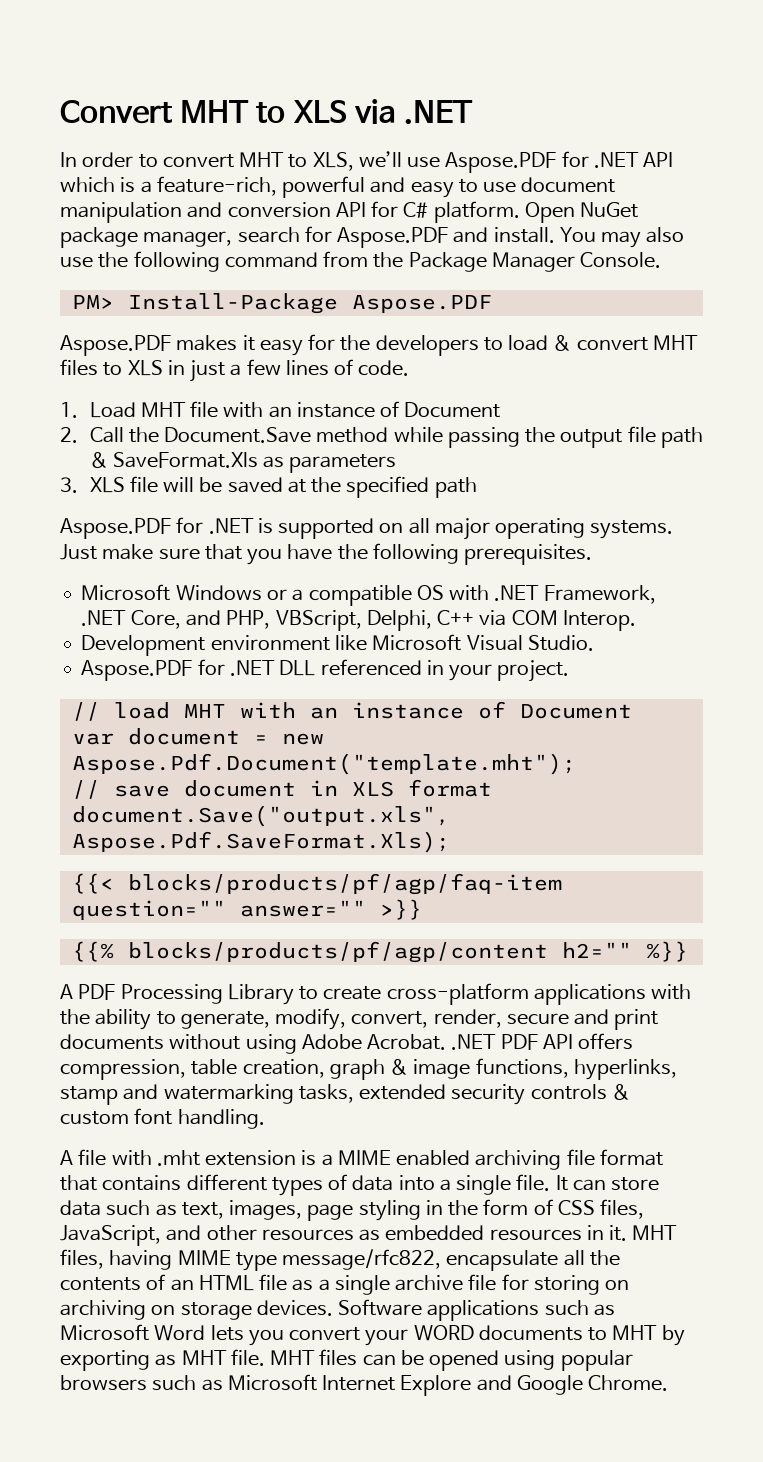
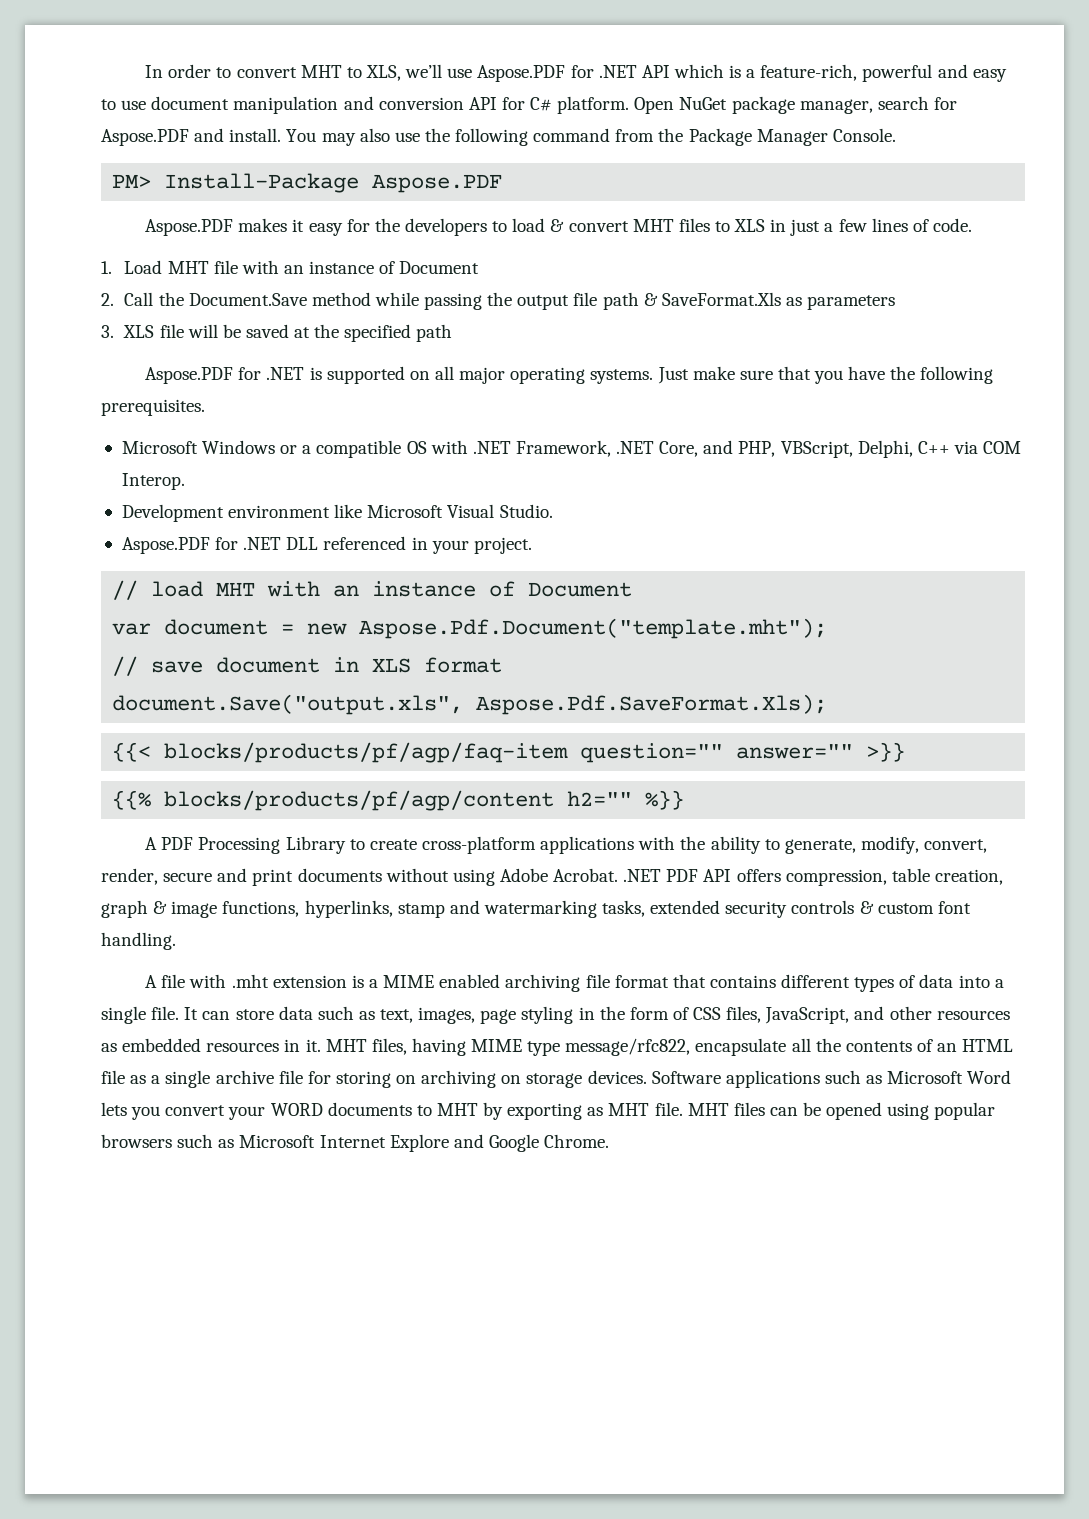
[60,99,474,125] Convert MHT to XLS via .NET // -> (145, 71) none

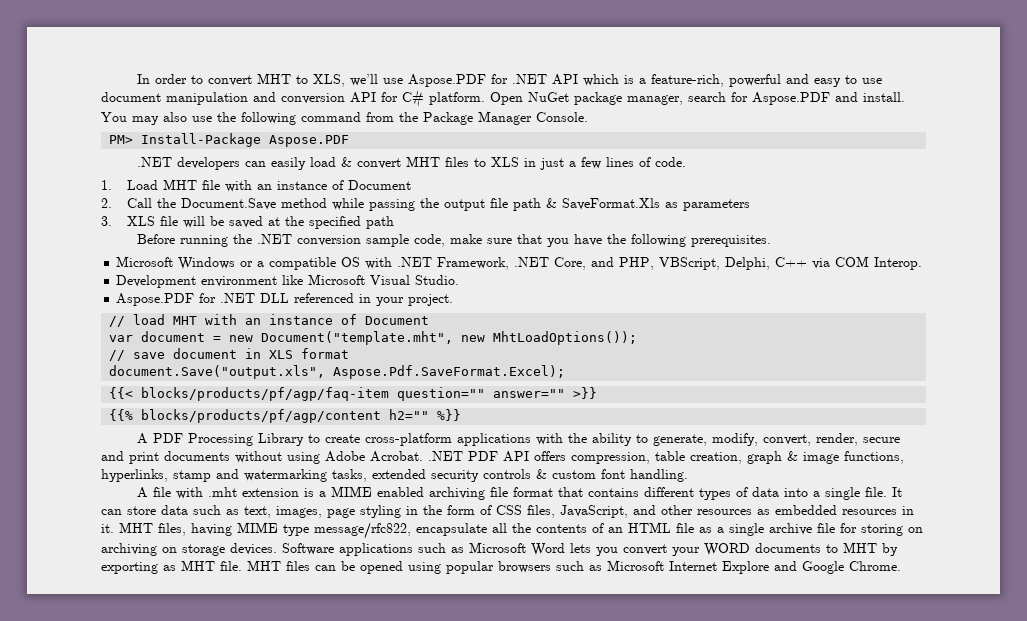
[145,218,508,236] Aspose.PDF makes it easy for the developers to -> [136,157,306,170] .NET developers can easily
[145,366,689,384] Aspose.PDF for .NET is supported on all major operating systems. Just -> [136,234,445,247] Before running the .NET conversion sample code,
[359,618,828,639] Aspose.Pdf.Document("template.mht"); -> [261,331,638,345] Document("template.mht", new MhtLoadOptions());
[476,694,828,715] Aspose.Pdf.SaveFormat.Xls); -> [333,365,566,379] Aspose.Pdf.SaveFormat.Excel);

